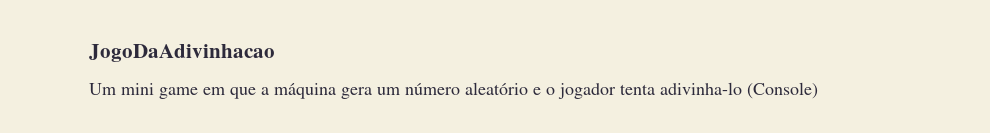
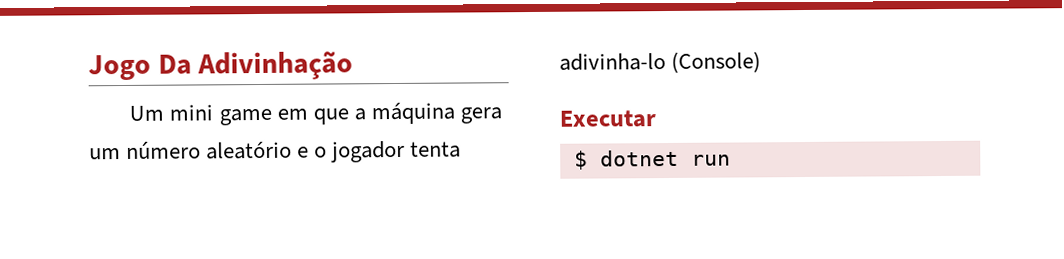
[89,44,275,62] JogoDaAdivinhacao -> [88,51,354,81] Jogo Da Adivinhação
(818, 90) none -> [559,110,656,128] [573,149,731,170] // Executar // $ dotnet run

